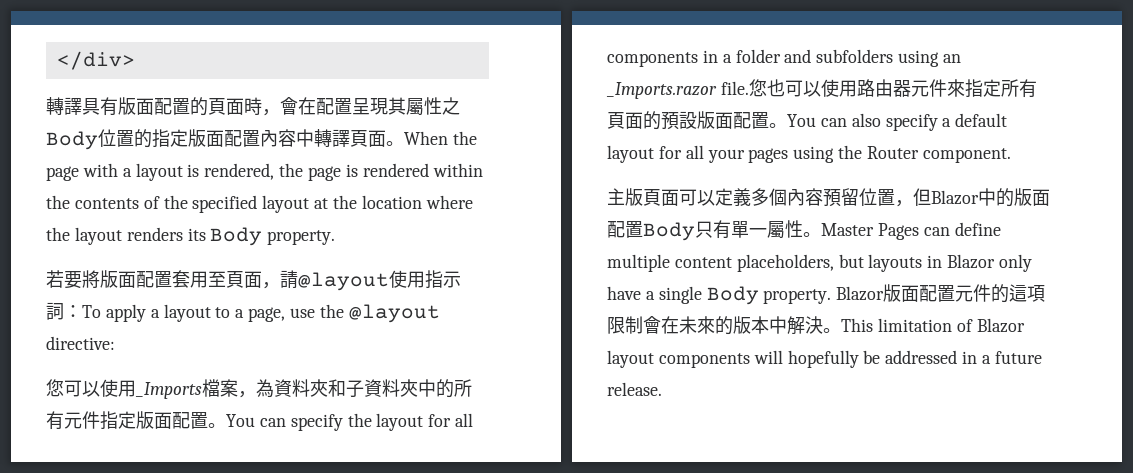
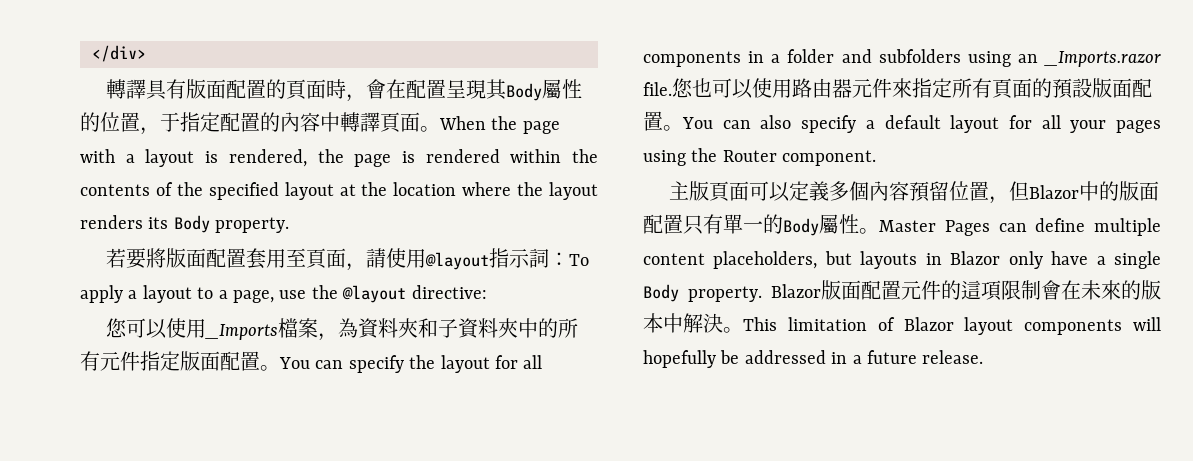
[406,97,460,115] [46,129,260,150] 屬性之Body位置的指定版面配置 -> [506,79,583,101] [80,112,280,135] Body屬性的位置，于指定配置的
[298,270,425,291] @layout使用 -> [386,248,490,270] 使用@layout
[643,222,695,241] Body -> (683, 224) none
(767, 232) none -> [763,214,819,236] 的Body

